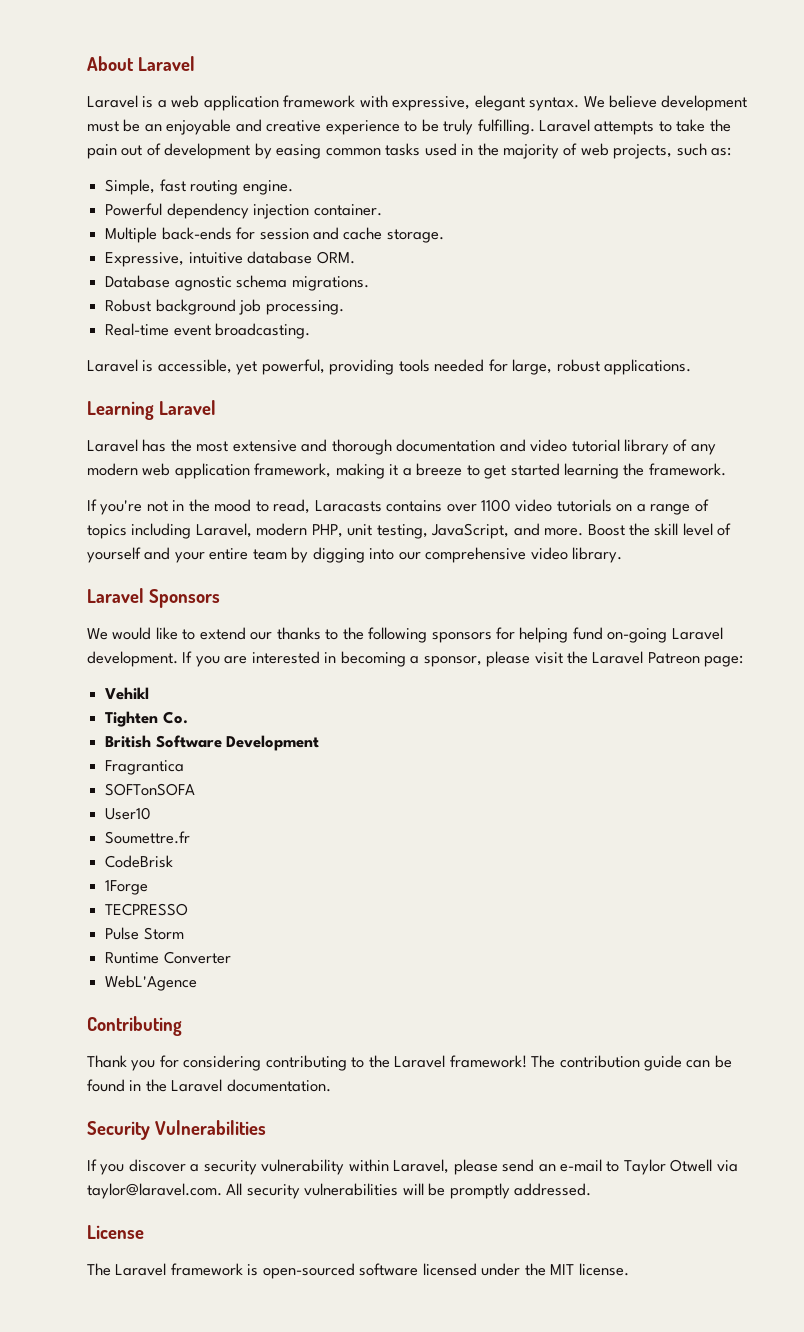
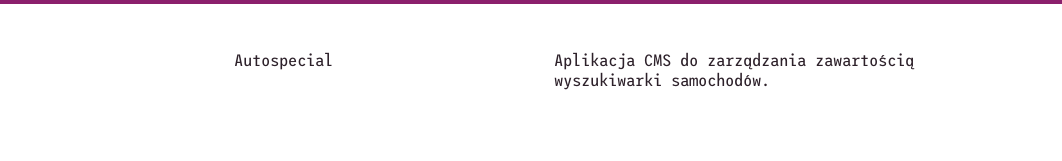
[87,56,195,71] [87,95,748,111] [87,119,731,135] [87,143,732,159] [105,179,293,195] [105,203,382,219] [105,227,444,243] [105,251,355,267] [105,275,369,291] [105,299,344,315] [105,323,311,339] [87,359,692,375] [87,400,216,420] [87,439,716,455] [87,463,726,479] [87,499,709,515] [87,523,732,539] [87,547,623,563] [87,588,220,608] [87,627,723,643] [87,651,744,667] [105,687,150,700] [105,711,188,727] [105,735,320,751] [105,760,185,775] [105,783,196,796] [105,807,152,820] [105,831,191,844] [105,855,174,868] [105,880,149,895] [105,903,189,916] [105,927,184,940] [105,951,231,964] [105,975,198,991] [87,1016,182,1036] [87,1055,732,1071] [87,1079,331,1092] [87,1120,266,1140] [87,1159,738,1175] [87,1183,592,1199] [87,1225,144,1239] [87,1263,629,1279] About Laravel // Laravel is a web application framework with expressive, elegant syntax. We believe development must be an enjoyable and creative experience to be truly fulfilling. Laravel attempts to take the pain out of development by easing common tasks used in the majority of web projects, such as: // Simple, fast routing engine. // Powerful dependency injection container. // Multiple back-ends for session and cache storage. // Expressive, intuitive database ORM. // Database agnostic schema migrations. // Robust background job processing. // Real-time event broadcasting. // Laravel is accessible, yet powerful, providing tools needed for large, robust applications. // Learning Laravel // Laravel has the most extensive and thorough documentation and video tutorial library of any modern web application framework, making it a breeze to get started learning the framework. // If you're not in the mood to read, Laracasts contains over 1100 video tutorials on a range of topics including Laravel, modern PHP, unit testing, JavaScript, and more. Boost the skill level of yourself and your entire team by digging into our comprehensive video library. // Laravel Sponsors // We would like to extend our thanks to the following sponsors for helping fund on-going Laravel development. If you are interested in becoming a sponsor, please visit the Laravel Patreon page: // Vehikl // Tighten Co. // British Software Development // Fragrantica // SOFTonSOFA // User10 // Soumettre.fr // CodeBrisk // 1Forge // TECPRESSO // Pulse Storm // Runtime Converter // WebL'Agence // Contributing // Thank you for considering contributing to the Laravel framework! The contribution guide can be found in the Laravel documentation. // Security Vulnerabilities // If you discover a security vulnerability within Laravel, please send an e-mail to Taylor Otwell via taylor@laravel.com. All security vulnerabilities will be promptly addressed. // License // The Laravel framework is open-sourced software licensed under the MIT license. -> [233,52,333,70] [554,52,915,70] [554,72,770,90] Autospecial // Aplikacja CMS do zarządzania zawartością wyszukiwarki samochodów.

